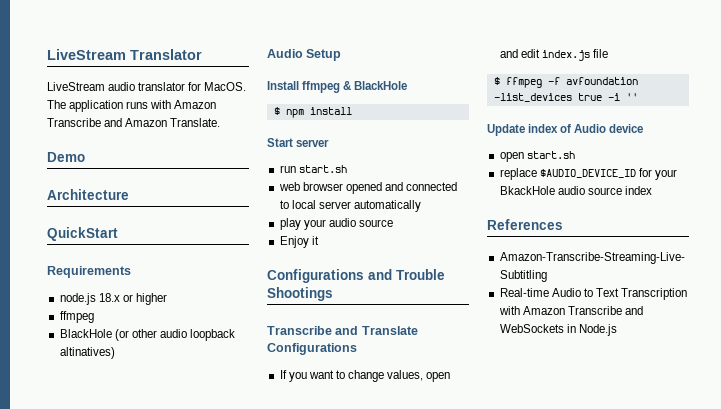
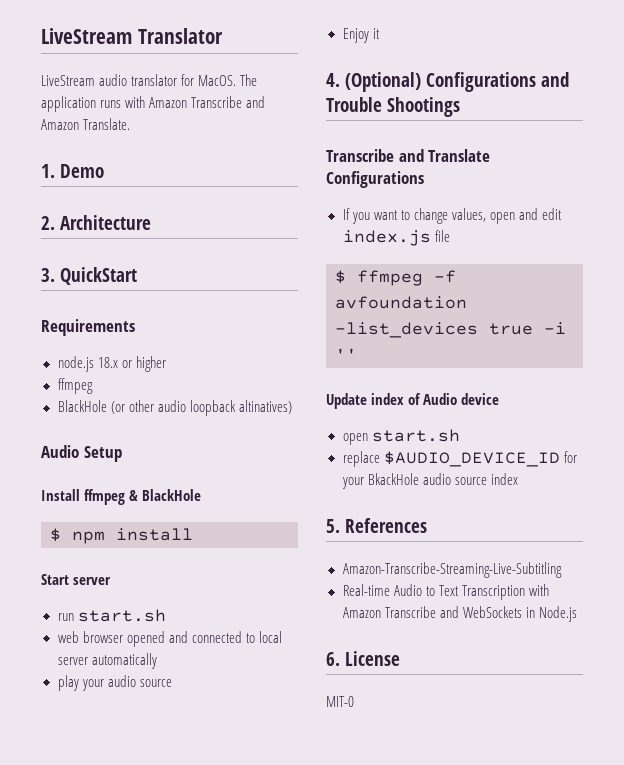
(221, 122) none -> [41,164,55,178] 1.
(85, 157) none -> [41,216,55,230] 2.
(129, 194) none -> [41,268,55,282] 3.
(319, 240) none -> [326,72,422,92] 4. (Optional)
(652, 190) none -> [326,519,340,533] 5.
(617, 330) none -> [326,651,401,666] [326,696,354,707] // 6. License // MIT-0

